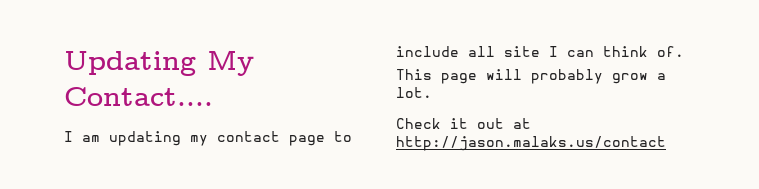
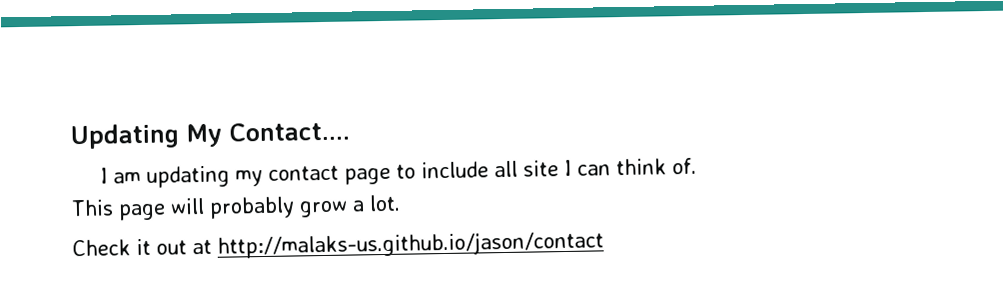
[396,136,666,151] http://jason.malaks.us/contact -> [217,230,604,259] http://malaks-us.github.io/jason/contact

